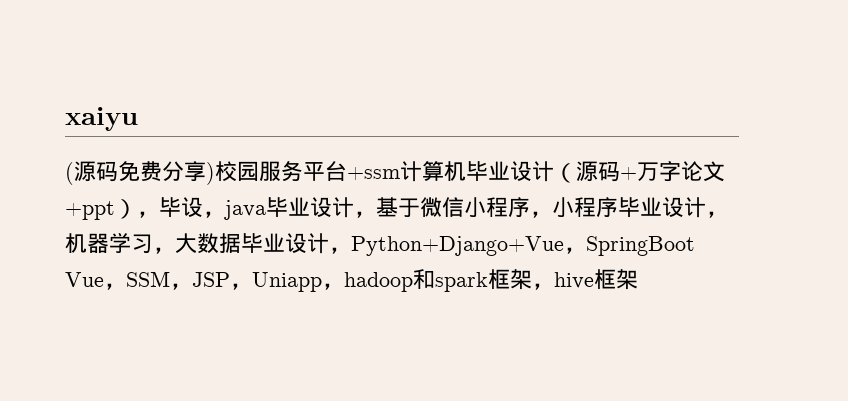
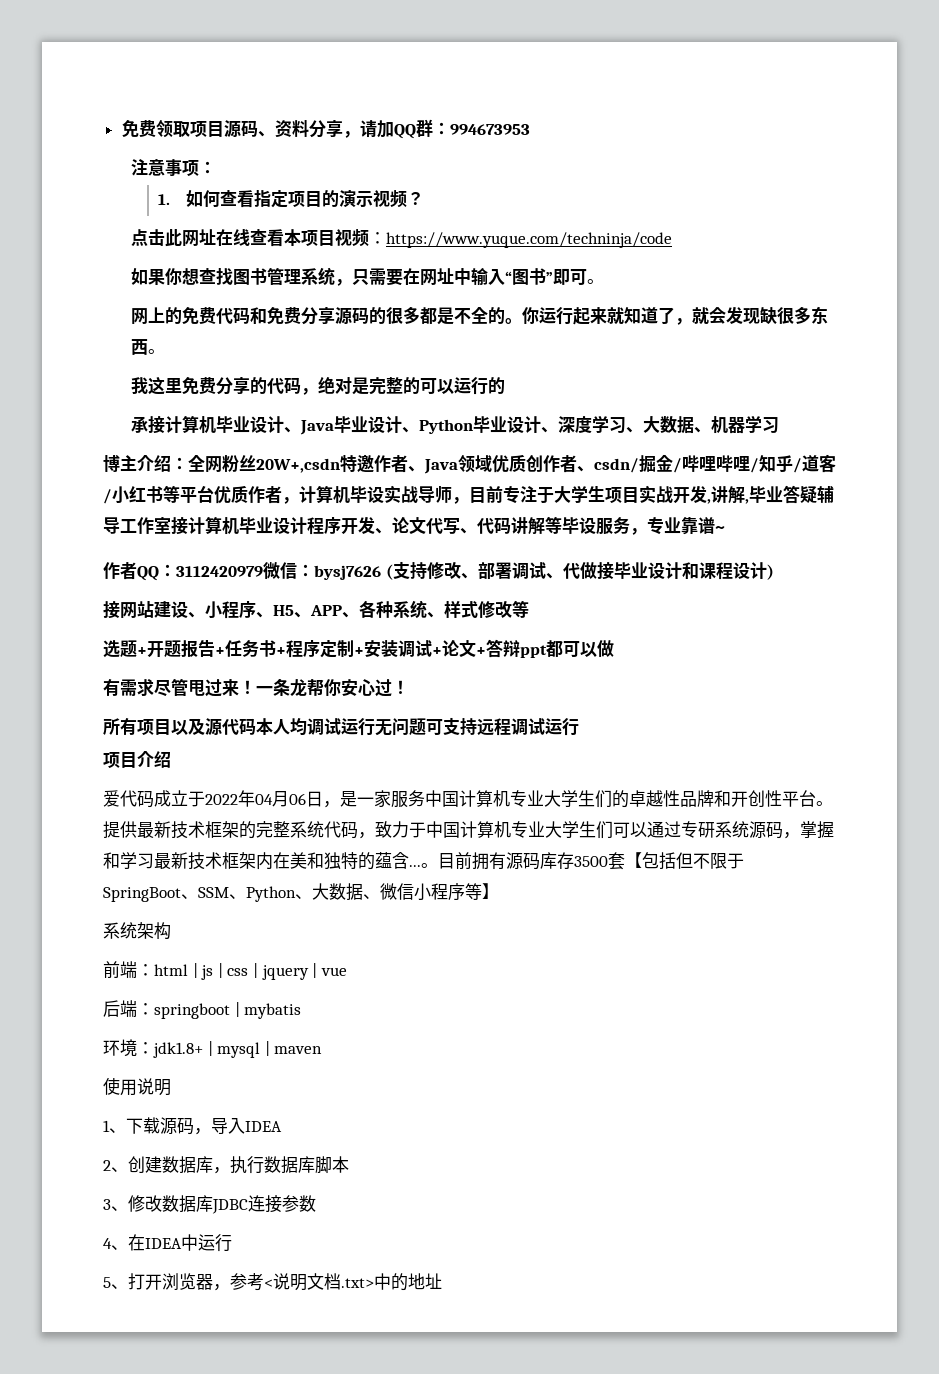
[65,107,138,131] [65,161,725,185] [65,197,728,220] [65,233,695,256] [65,269,638,292] xaiyu // (源码免费分享)校园服务平台+ssm计算机毕业设计（源码+万字论文+ppt），毕设，java毕业设计，基于微信小程序，小程序毕业设计，机器学习，大数据毕业设计，Python+Django+Vue，SpringBoot Vue，SSM，JSP，Uniapp，hadoop和spark框架，hive框架 -> [121,119,530,139] [130,159,216,176] [158,190,425,208] [130,229,672,248] [130,267,604,286] [130,306,828,325] [130,339,165,355] [130,376,505,395] [130,415,779,435] [103,454,836,474] [103,485,834,504] [103,516,725,535] [103,561,774,581] [103,600,529,619] [103,639,614,658] [103,678,409,697] [103,717,579,736] [103,751,171,768] [103,790,833,808] [103,821,834,839] [103,852,744,870] [103,883,499,902] [103,922,171,940] [103,961,347,980] [103,1000,302,1019] [103,1039,323,1058] [103,1077,171,1096] [103,1117,282,1135] [103,1156,349,1174] [103,1195,316,1214] [103,1234,232,1252] [103,1273,442,1291] 免费领取项目源码、资料分享，请加QQ群：994673953 // 注意事项： // 1.如何查看指定项目的演示视频？ // 点击此网址在线查看本项目视频：https://www.yuque.com/techninja/code // 如果你想查找图书管理系统，只需要在网址中输入“图书”即可。 // 网上的免费代码和免费分享源码的很多都是不全的。你运行起来就知道了，就会发现缺很多东西。 // 我这里免费分享的代码，绝对是完整的可以运行的 // 承接计算机毕业设计、Java毕业设计、Python毕业设计、深度学习、大数据、机器学习 // 博主介绍：全网粉丝20W+,csdn特邀作者、Java领域优质创作者、csdn/掘金/哔哩哔哩/知乎/道客/小红书等平台优质作者，计算机毕设实战导师，目前专注于大学生项目实战开发,讲解,毕业答疑辅导工作室接计算机毕业设计程序开发、论文代写、代码讲解等毕设服务，专业靠谱~ // 作者QQ：3112420979微信：bysj7626 (支持修改、部署调试、代做接毕业设计和课程设计) // 接网站建设、小程序、H5、APP、各种系统、样式修改等 // 选题+开题报告+任务书+程序定制+安装调试+论文+答辩ppt都可以做 // 有需求尽管甩过来！一条龙帮你安心过！ // 所有项目以及源代码本人均调试运行无问题可支持远程调试运行 // 项目介绍 // 爱代码成立于2022年04月06日，是一家服务中国计算机专业大学生们的卓越性品牌和开创性平台。提供最新技术框架的完整系统代码，致力于中国计算机专业大学生们可以通过专研系统源码，掌握和学习最新技术框架内在美和独特的蕴含...。目前拥有源码库存3500套【包括但不限于SpringBoot、SSM、Python、大数据、微信小程序等】 // 系统架构 // 前端：html | js | css | jquery | vue // 后端：springboot | mybatis // 环境：jdk1.8+ | mysql | maven // 使用说明 // 1、下载源码，导入IDEA // 2、创建数据库，执行数据库脚本 // 3、修改数据库JDBC连接参数 // 4、在IDEA中运行 // 5、打开浏览器，参考<说明文档.txt>中的地址

